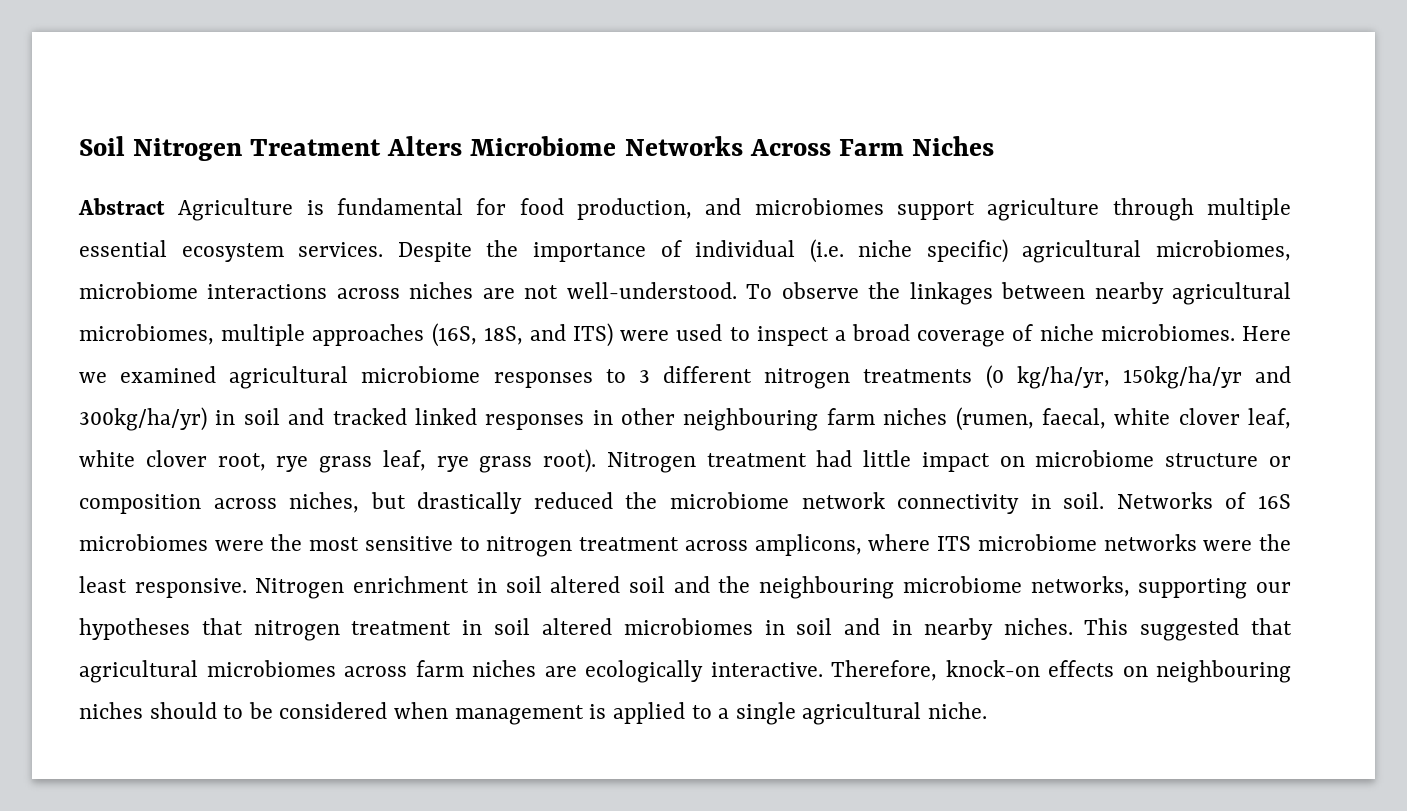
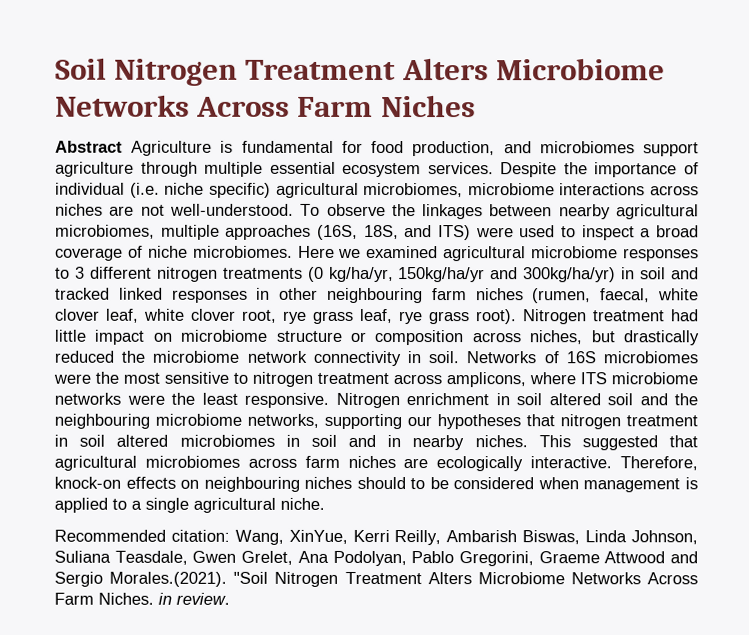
(987, 710) none -> [54,529,699,546] [54,550,698,567] [54,571,698,587] [54,592,230,605] // Recommended citation: Wang, XinYue, Kerri Reilly, Ambarish Biswas, Linda Johnson, Suliana Teasdale, Gwen Grelet, Ana Podolyan, Pablo Gregorini, Graeme Attwood and Sergio Morales.(2021). "Soil Nitrogen Treatment Alters Microbiome Networks Across Farm Niches. in review.

